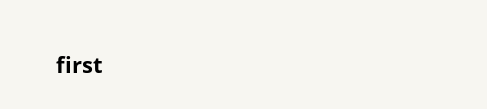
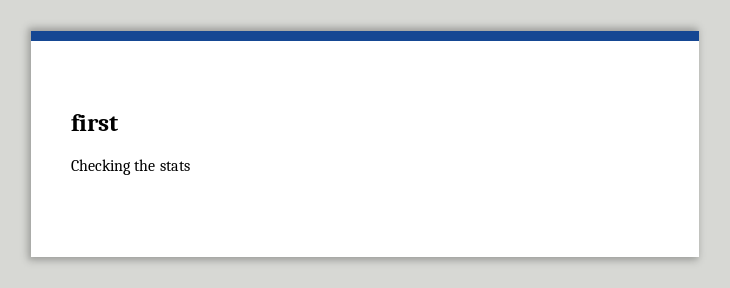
(103, 64) none -> [71,159,190,175] // Checking the stats

